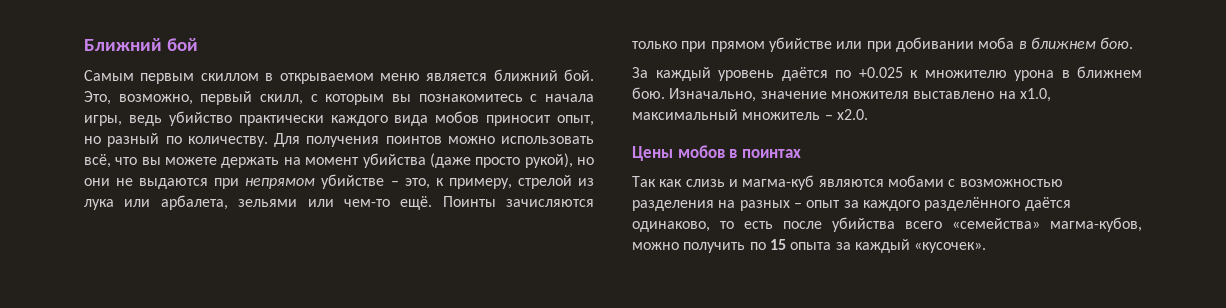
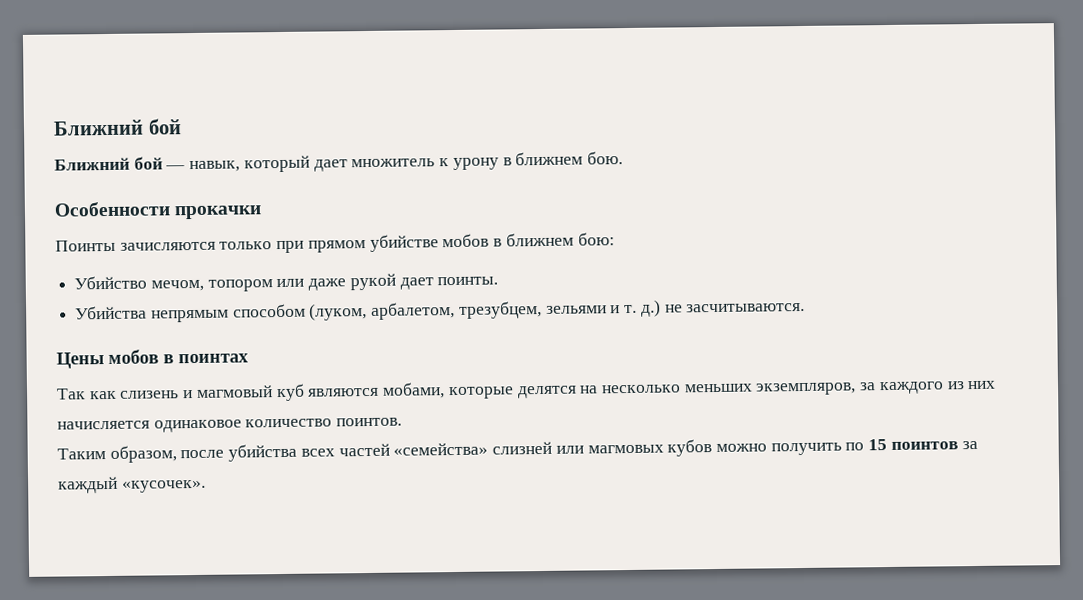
[84,69,594,84] [84,91,594,105] [84,111,594,126] [84,133,594,147] [84,153,595,168] [84,174,594,189] [84,195,433,210] Самым первым скиллом в открываемом меню является ближний бой. Это, возможно, первый скилл, с которым вы познакомитесь с начала игры, ведь убийство практически каждого вида мобов приносит опыт, но разный по количеству. Для получения поинтов можно использовать всё, что вы можете держать на момент убийства (даже просто рукой), но они не выдаются при непрямом убийстве – это, к примеру, стрелой из лука или арбалета, зельями или чем-то ещё. -> [54,151,623,173] [54,201,263,220] Ближний бой — навык, который дает множитель к урону в ближнем бою. // Особенности прокачки //
[836,37,1134,52] [632,66,1142,81] [632,87,1051,102] [632,109,868,120] или при добивании моба в ближнем бою. // За каждый уровень даётся по +0.025 к множителю урона в ближнем бою. Изначально, значение множителя выставлено на х1.0, максимальный множитель – х2.0. -> [442,232,615,248] [74,273,499,292] [75,299,806,323] мобов в ближнем бою: // Убийство мечом, топором или даже рукой дает поинты. // Убийства непрямым способом (луком, арбалетом, трезубцем, зельями и т. д.) не засчитываются.
[685,175,1063,190] [632,197,1071,211] [632,217,1142,232] слизь и магма-куб являются мобами с возможностью разделения на разных – опыт за каждого разделённого даётся одинаково, то есть после убийства всего «семейства» магма-кубов, -> [120,380,997,402] [57,417,403,433] [57,439,713,463] слизень и магмовый куб являются мобами, которые делятся на несколько меньших экземпляров, за каждого из них начисляется одинаковое количество поинтов. // Таким образом, после убийства всех частей «семейства» слизней или магмовых кубов
[790,242,832,250] опыта -> [890,441,958,450] поинтов

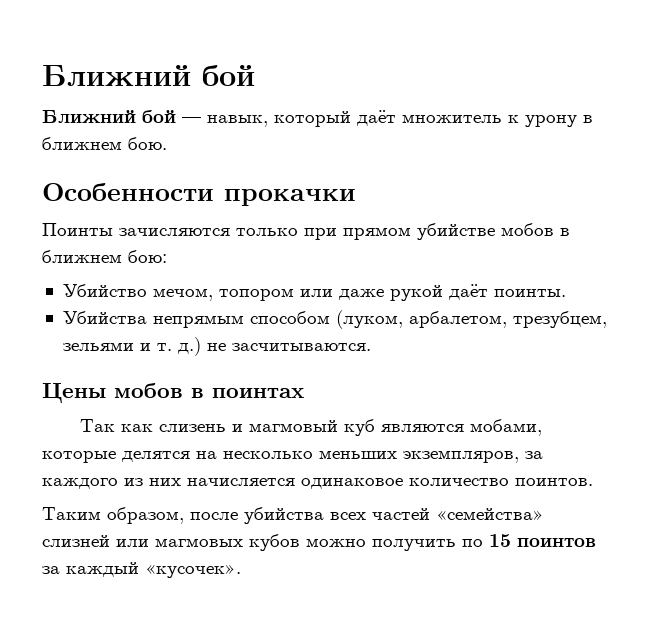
[313,159,348,172] дает -> [357,110,396,126] даёт
[399,277,434,290] дает -> [448,284,488,300] даёт

